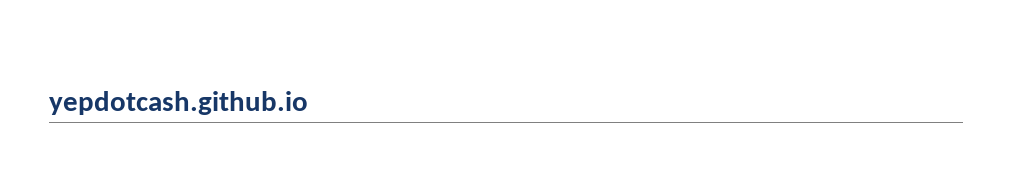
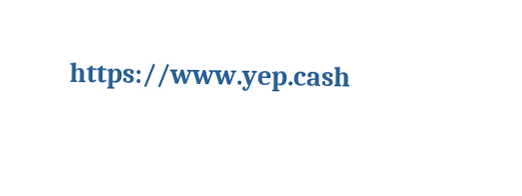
[49,91,308,115] yepdotcash.github.io -> [69,61,351,93] https://www.yep.cash

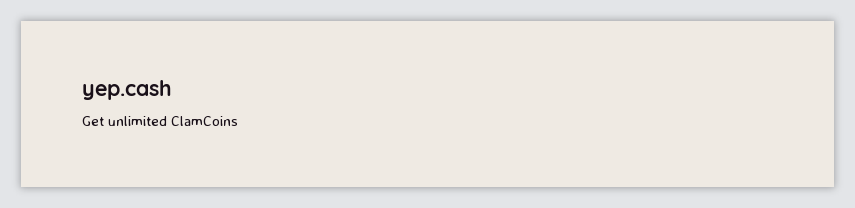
[69,61,351,93] https://www.yep.cash -> [82,80,172,100] [82,116,238,126] yep.cash // Get unlimited ClamCoins

